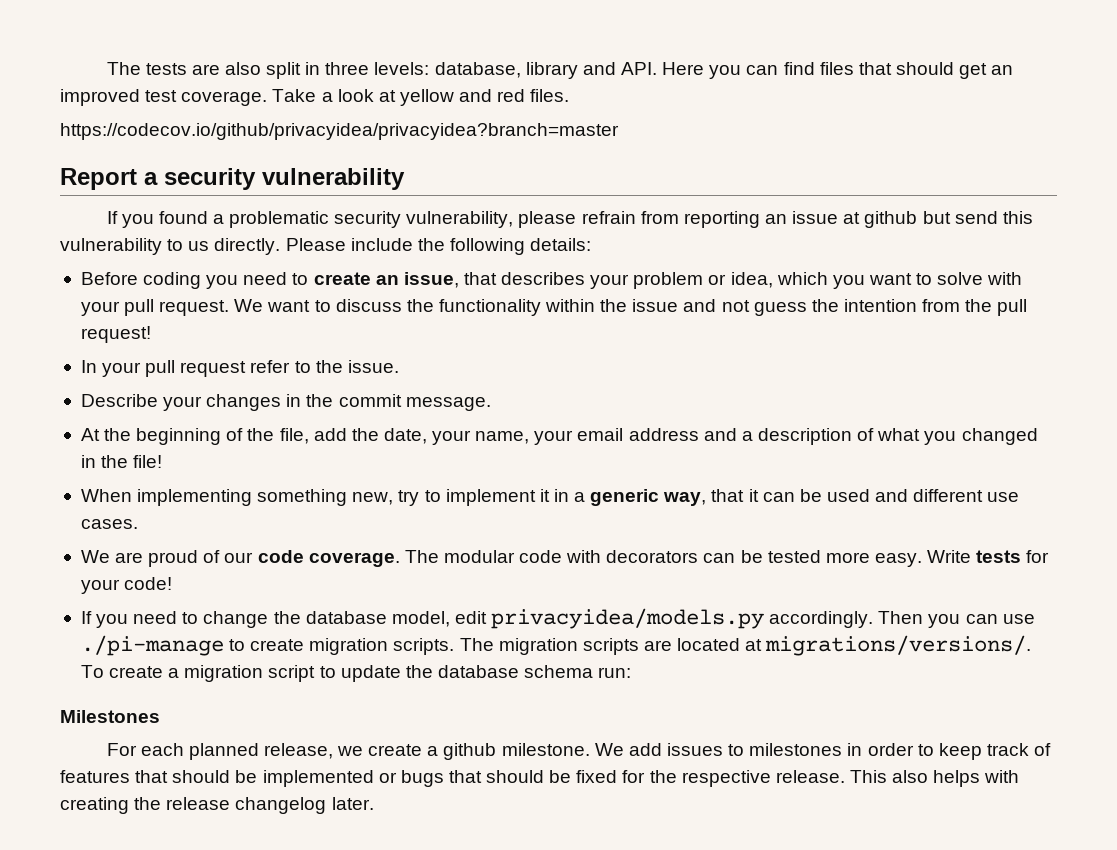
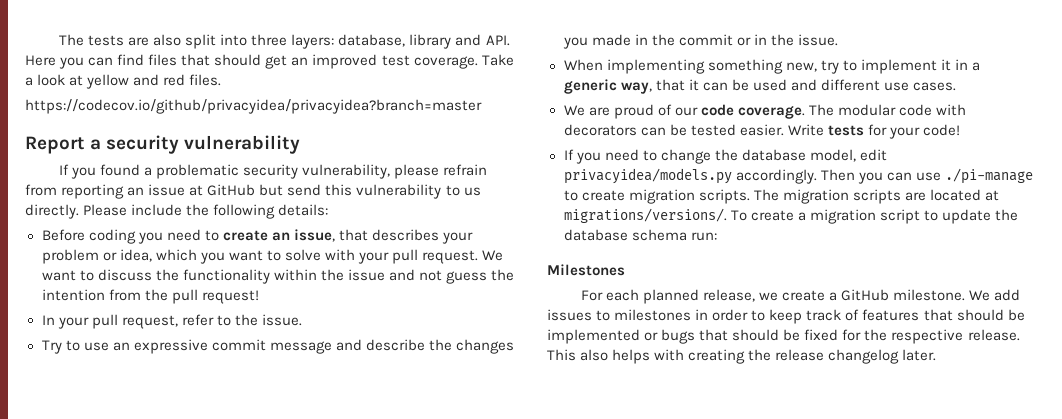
[305,62,430,75] in three levels: -> [220,34,335,49] into three layers:
[864,211,918,228] github -> [207,184,256,196] GitHub
[180,361,247,377] request -> [121,315,178,329] request,
[80,394,491,411] [80,428,1038,445] [80,455,163,468] Describe your changes in the commit message. // At the beginning of the file, add the date, your name, your email address and a description of what you changed in the file! -> [41,339,514,354] [562,34,838,49] Try to use an expressive commit message and describe the changes you made in the commit or in the issue.
[825,552,922,567] more easy. -> [739,124,784,136] easier.
[443,743,497,760] github -> [841,289,890,301] GitHub

